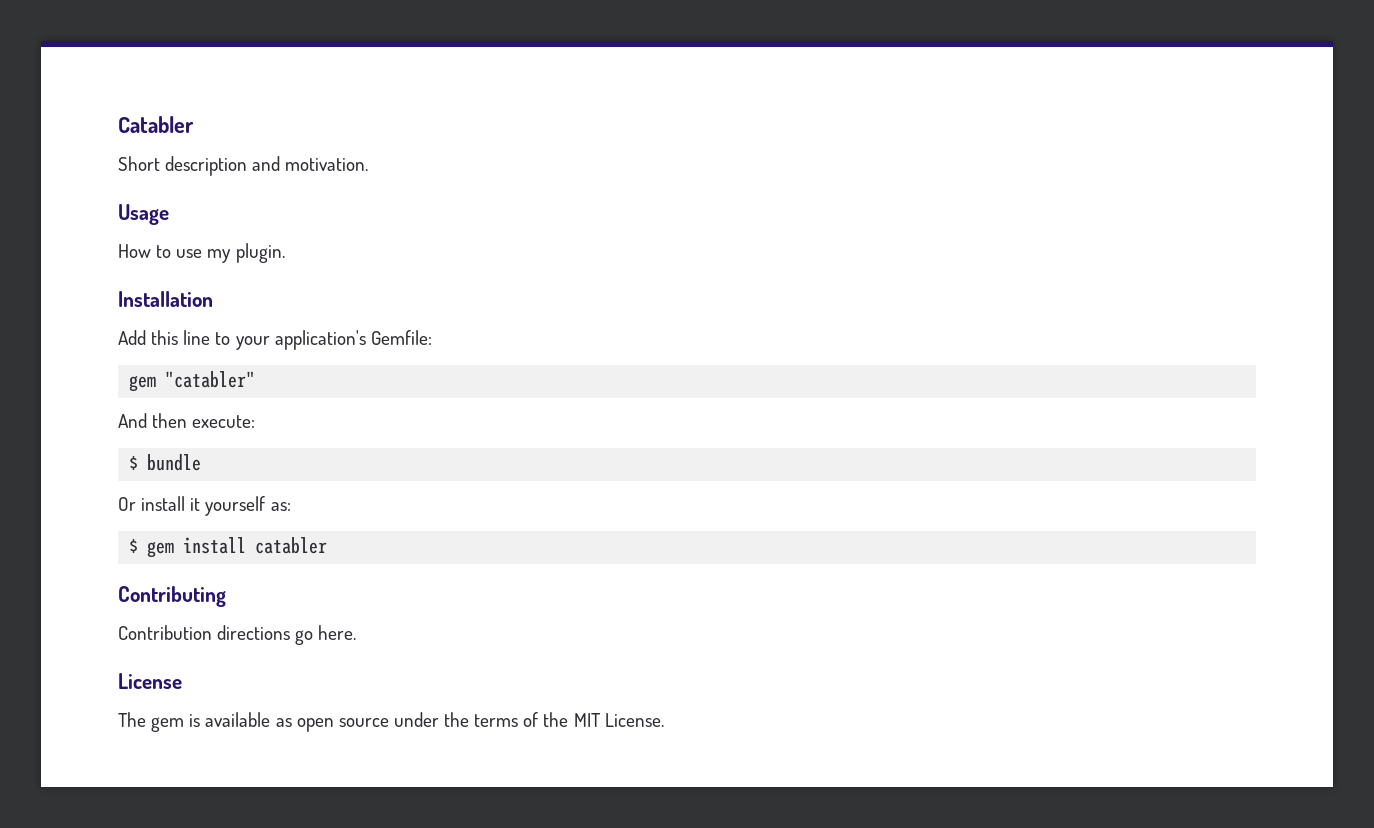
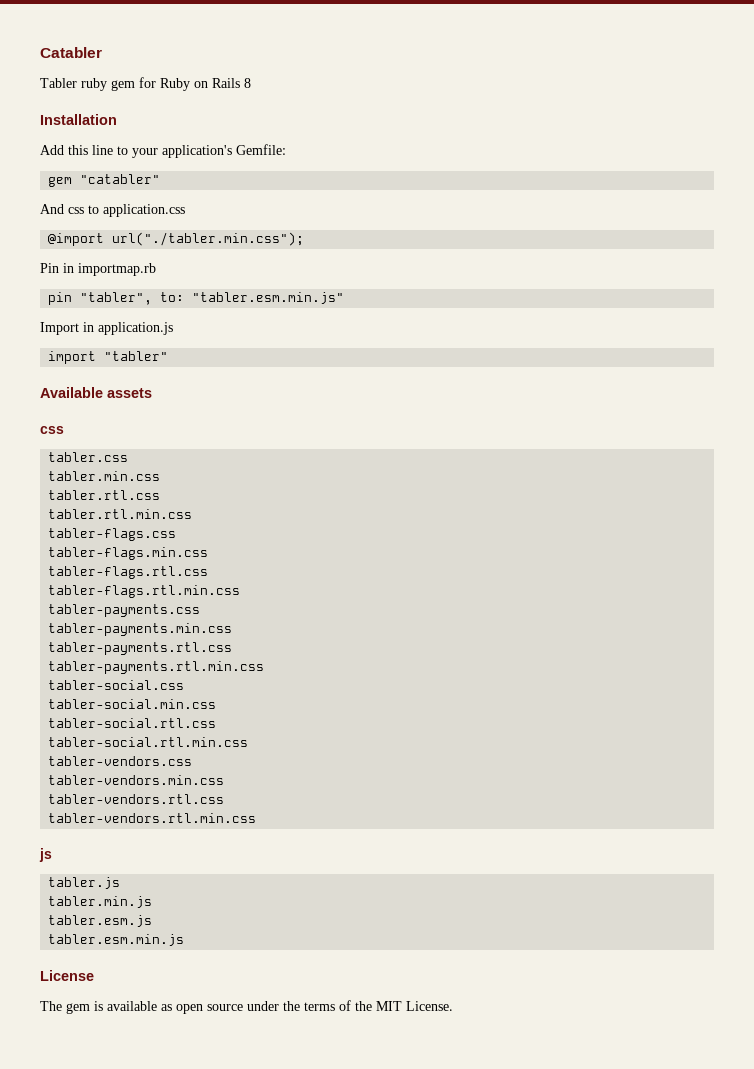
[118,156,369,176] [118,204,169,225] [118,243,285,263] Short description and motivation. // Usage // How to use my plugin. -> [40,77,251,91] Tabler ruby gem for Ruby on Rails 8
[152,413,256,428] [129,454,202,471] [118,496,291,516] [129,537,328,558] [118,586,226,607] [118,625,357,645] then execute: // $ bundle // Or install it yourself as: // $ gem install catabler // Contributing // Contribution directions go here. -> [68,204,185,217] [48,232,305,246] [40,263,156,276] [48,292,345,305] [40,322,173,335] [48,351,169,364] [40,387,152,398] [40,426,64,434] [48,452,129,462] [48,471,161,481] [48,490,161,500] [48,509,193,519] [48,528,177,541] [48,547,209,560] [48,566,209,579] [48,585,241,598] [48,604,201,617] [48,623,233,636] [48,642,233,655] [48,661,265,674] [48,680,185,690] [48,699,217,709] [48,718,217,728] [48,737,249,747] [48,756,193,766] [48,775,225,785] [48,794,225,804] [48,813,257,823] [39,848,52,862] [48,877,121,889] [48,896,153,908] [48,915,153,927] [48,934,185,946] css to application.css // @import url("./tabler.min.css"); // Pin in importmap.rb // pin "tabler", to: "tabler.esm.min.js" // Import in application.js // import "tabler" // Available assets // css // tabler.css // tabler.min.css // tabler.rtl.css // tabler.rtl.min.css // tabler-flags.css // tabler-flags.min.css // tabler-flags.rtl.css // tabler-flags.rtl.min.css // tabler-payments.css // tabler-payments.min.css // tabler-payments.rtl.css // tabler-payments.rtl.min.css // tabler-social.css // tabler-social.min.css // tabler-social.rtl.css // tabler-social.rtl.min.css // tabler-vendors.css // tabler-vendors.min.css // tabler-vendors.rtl.css // tabler-vendors.rtl.min.css // js // tabler.js // tabler.min.js // tabler.esm.js // tabler.esm.min.js

